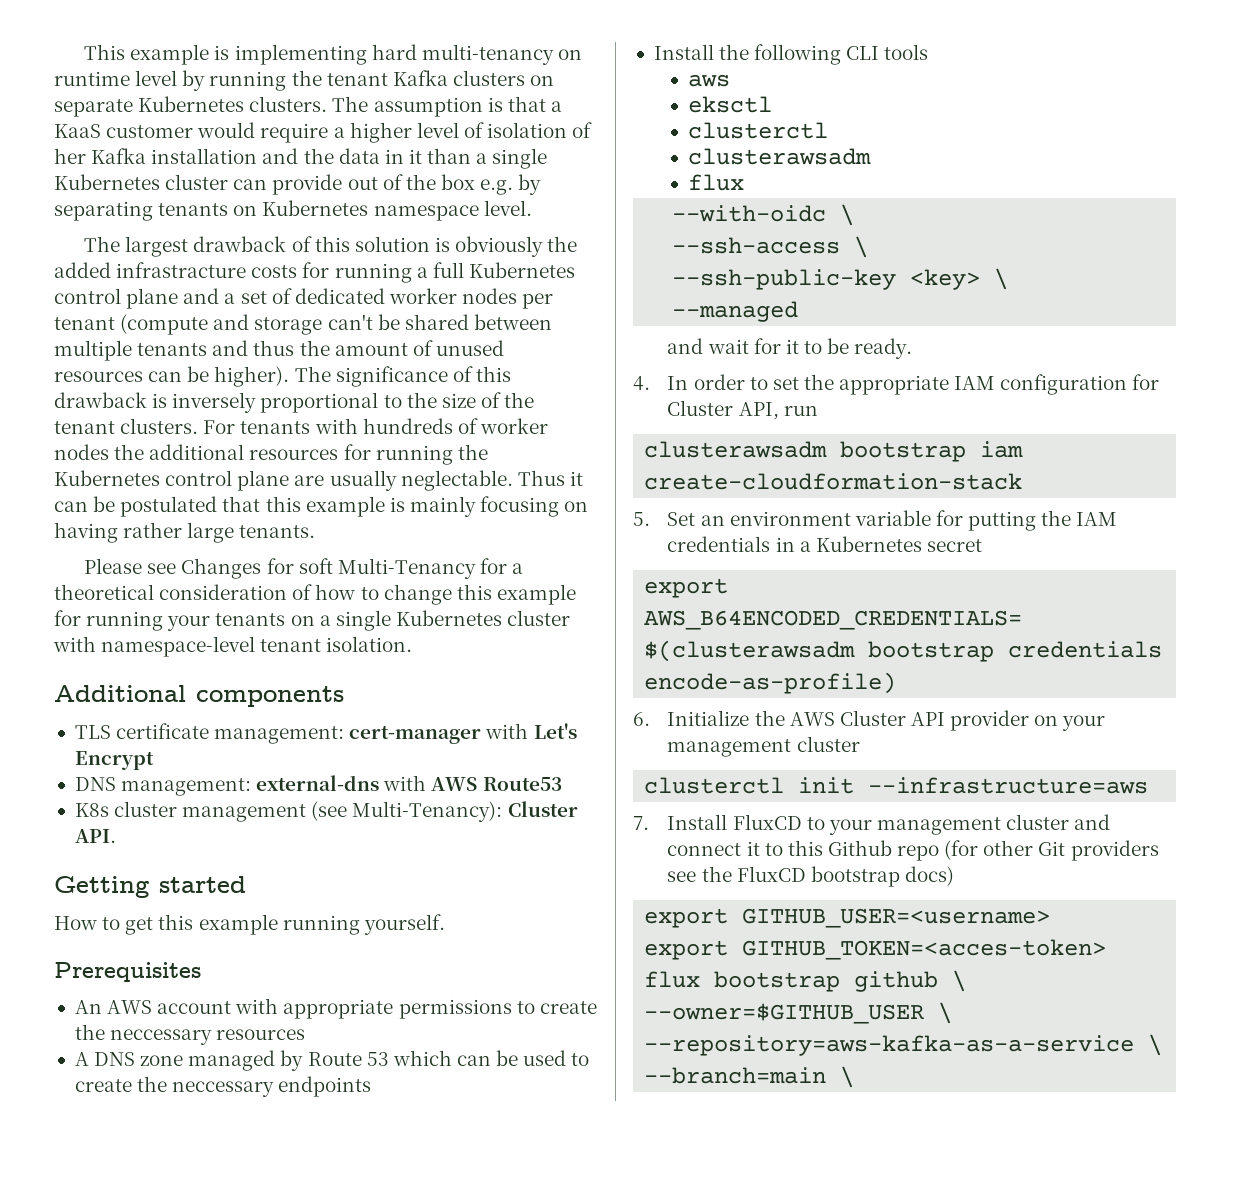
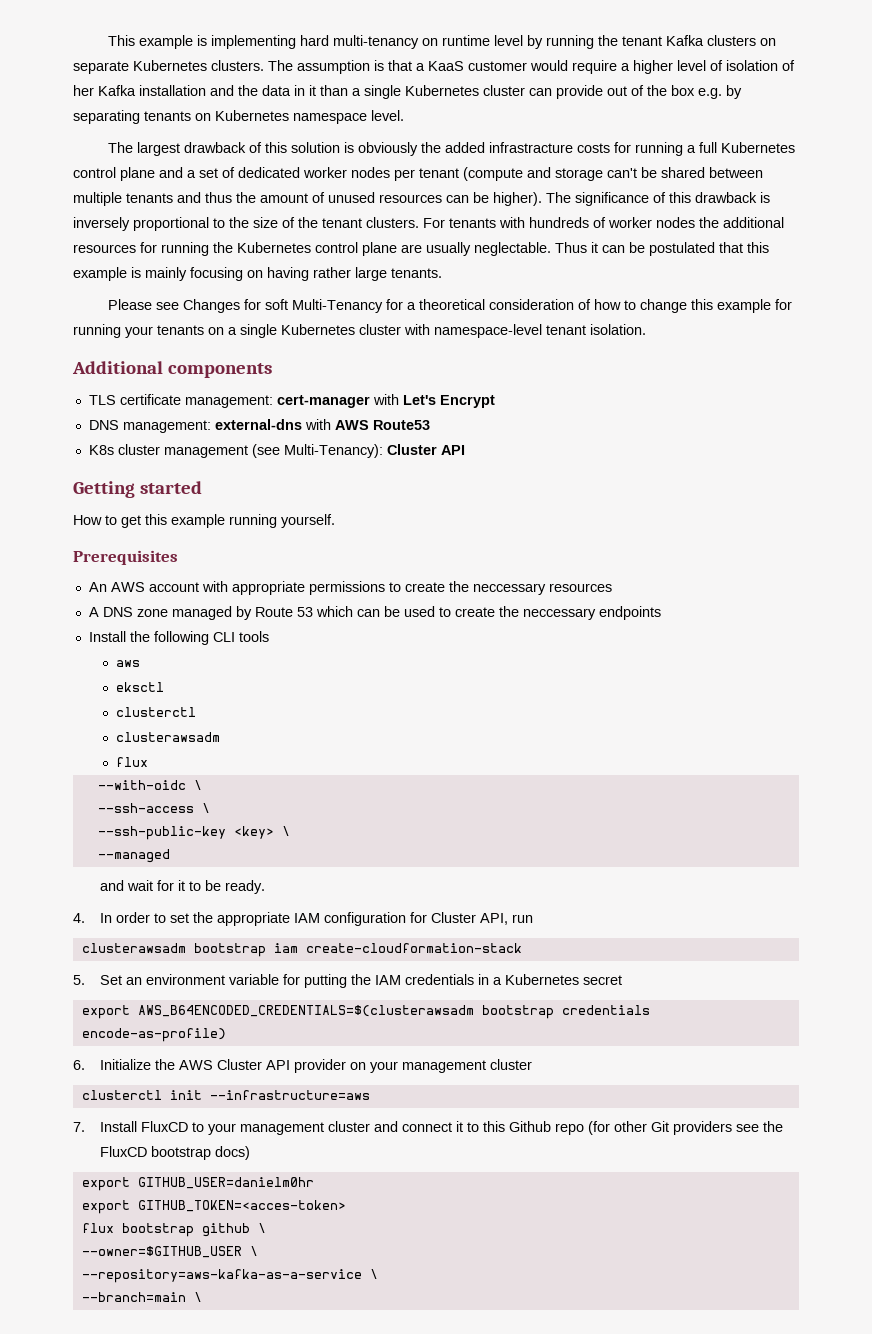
[74,829,116,843] API. -> [440,445,465,455] API
[742,908,1051,928] GITHUB_USER=<username> -> [137,1177,314,1189] GITHUB_USER=danielm0hr

